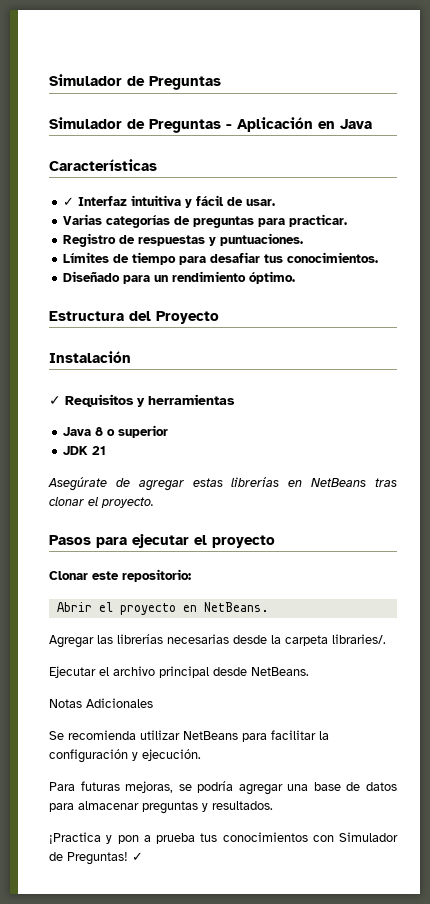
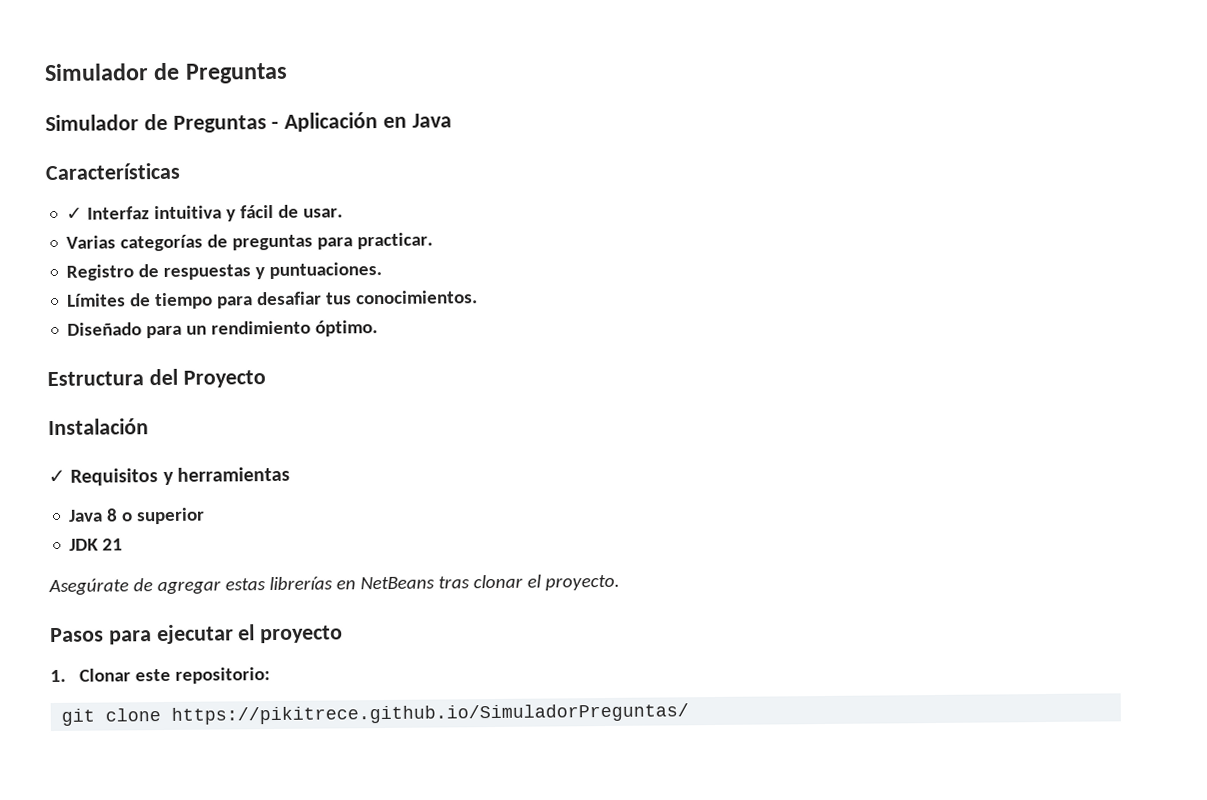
(275, 541) none -> [50,669,66,683] 1.
[56,602,269,615] [49,634,386,648] [49,666,309,678] [49,698,153,708] [49,730,329,742] [49,749,201,763] [49,781,397,795] [49,801,273,814] [49,832,398,844] [49,852,143,865] Abrir el proyecto en NetBeans. // Agregar las librerías necesarias desde la carpeta libraries/. // Ejecutar el archivo principal desde NetBeans. // Notas Adicionales // Se recomienda utilizar NetBeans para facilitar la configuración y ejecución. // Para futuras mejoras, se podría agregar una base de datos para almacenar preguntas y resultados. // ¡Practica y pon a prueba tus conocimientos con Simulador de Preguntas! ✓ -> [61,703,690,726] git clone https://pikitrece.github.io/SimuladorPreguntas/

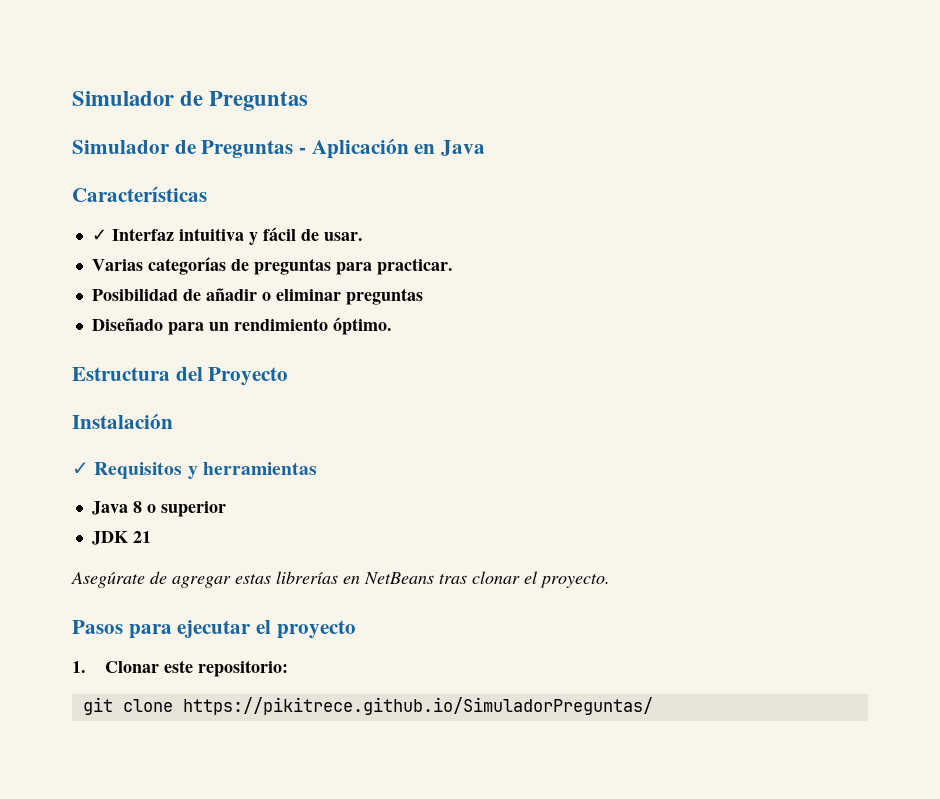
[66,261,383,281] [67,290,479,310] Registro de respuestas y puntuaciones. // Límites de tiempo para desafiar tus conocimientos. -> [91,288,423,305] Posibilidad de añadir o eliminar preguntas

